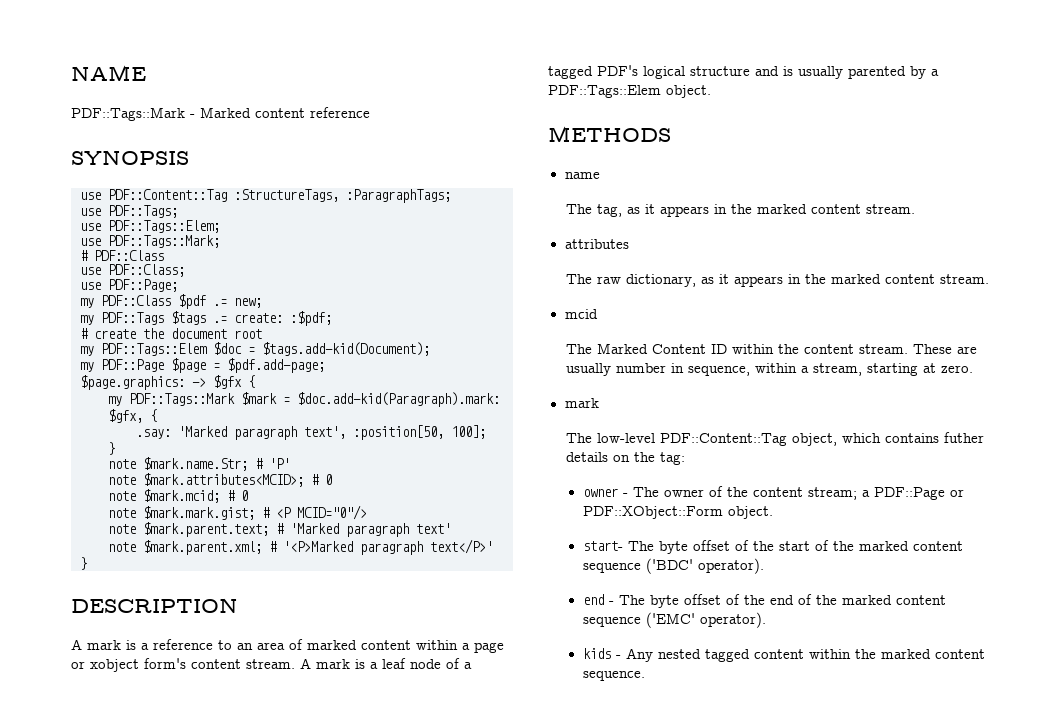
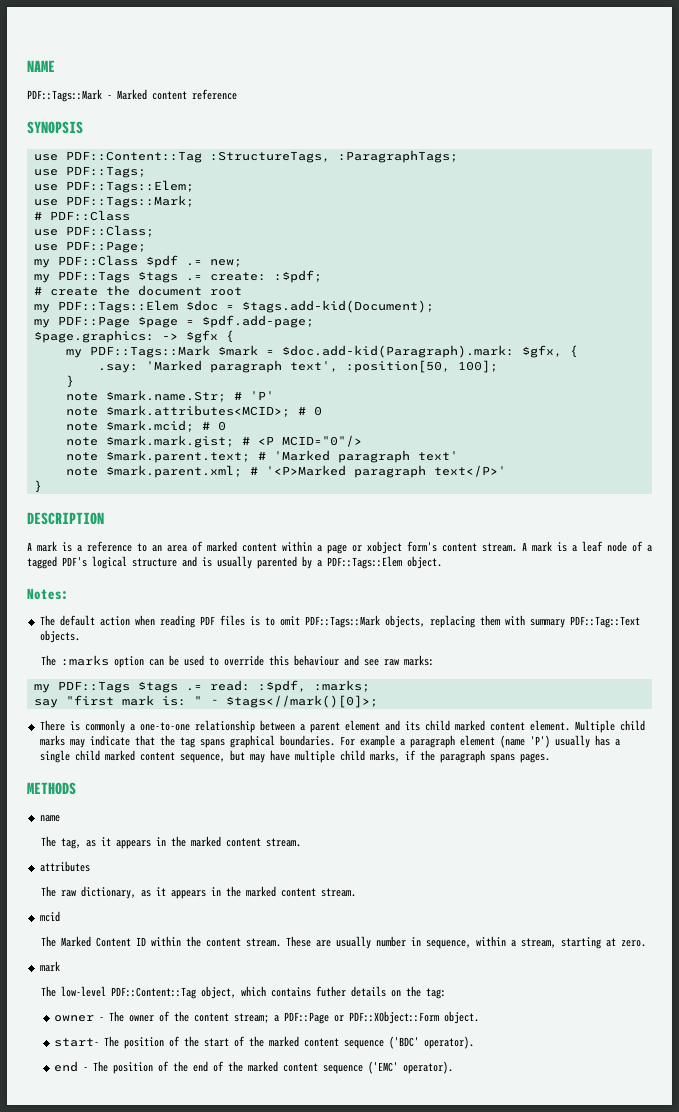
(711, 91) none -> [27,588,69,600] [39,615,640,628] [39,630,80,643] [41,655,435,668] [33,680,370,693] [33,695,378,708] [39,720,645,733] [39,735,620,748] [39,750,550,763] // Notes: // The default action when reading PDF files is to omit PDF::Tags::Mark objects, replacing them with summary PDF::Tag::Text objects. // The :marks option can be used to override this behaviour and see raw marks: // my PDF::Tags $tags .= read: :$pdf, :marks; // say "first mark is: " ~ $tags<//mark()[0]>; // There is commonly a one-to-one relationship between a parent element and its child marked content element. Multiple child marks may indicate that the tag spans graphical boundaries. For example a paragraph element (name 'P') usually has a single child marked content sequence, but may have multiple child marks, if the paragraph spans pages.
[658,540,730,554] byte offset -> [124,1037,165,1049] position
[649,594,721,608] byte offset -> [113,1062,154,1074] position
[582,648,985,662] [582,671,645,681] // kids - Any nested tagged content within the marked content sequence. -> (454, 1067) none

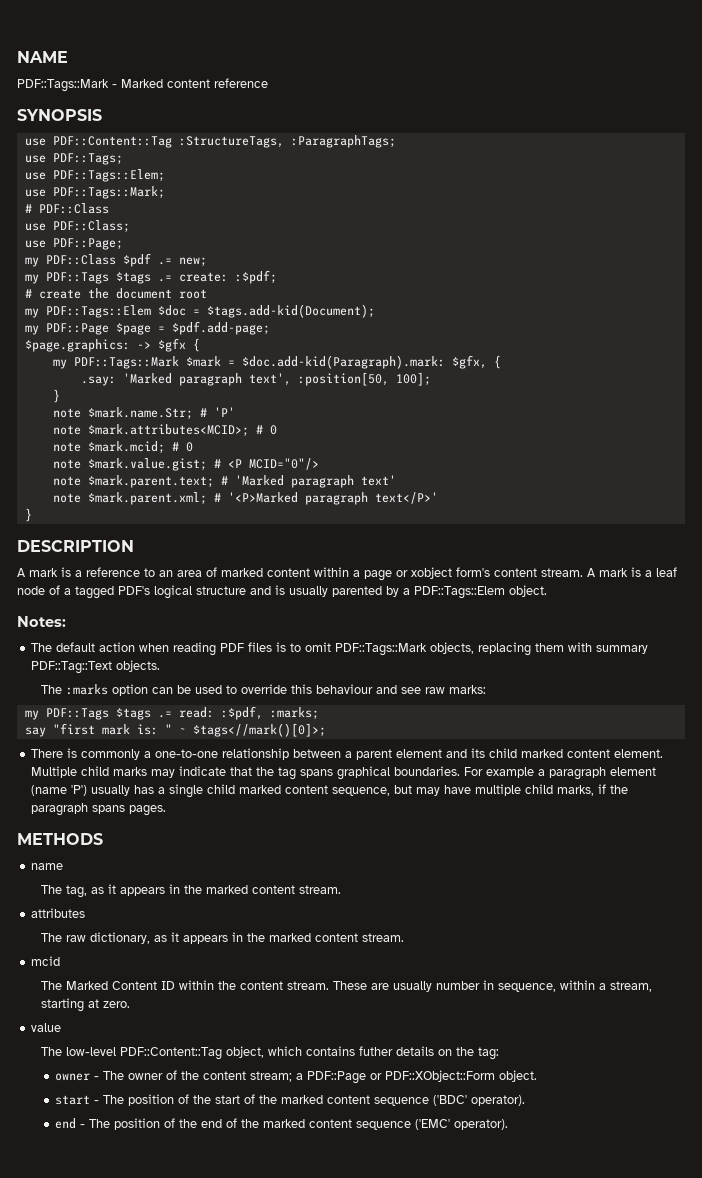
[105,435,234,448] $mark.mark.gist; -> [87,458,207,471] $mark.value.gist;
[39,961,60,972] mark -> [31,1023,62,1032] value
[54,1038,100,1047] start- -> [55,1095,100,1105] start -

